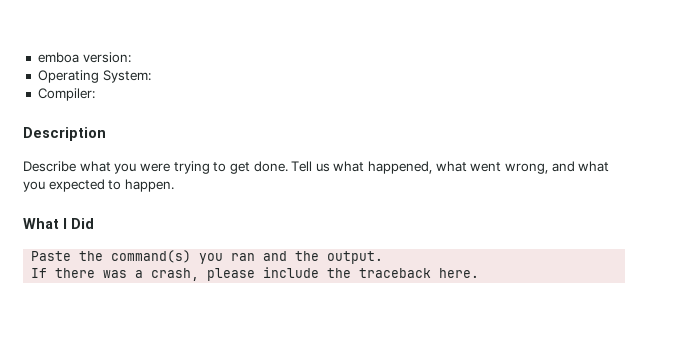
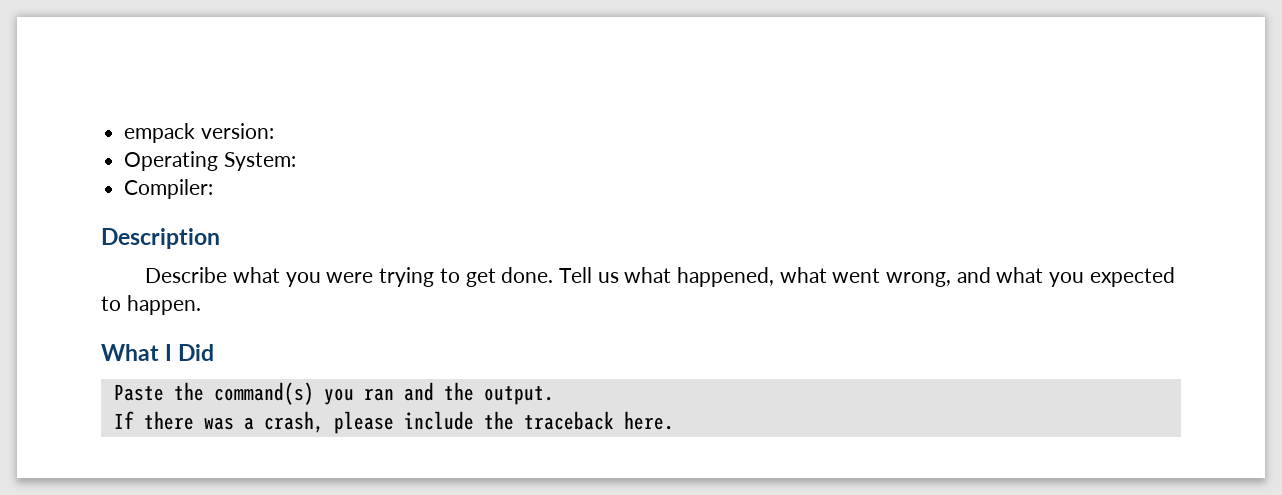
[37,52,79,63] emboa -> [124,123,196,143] empack

